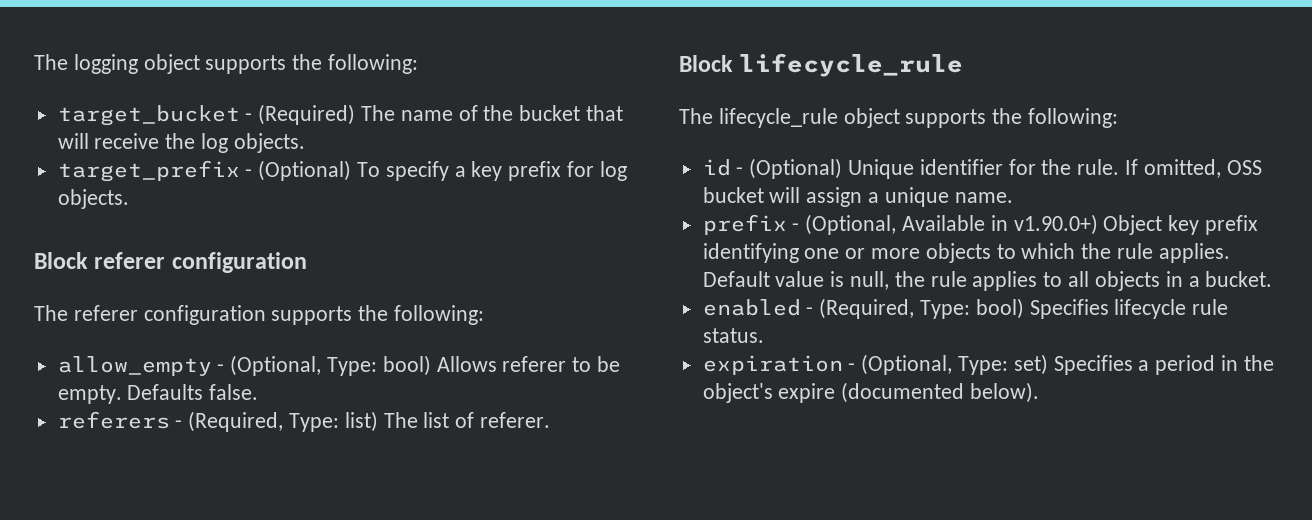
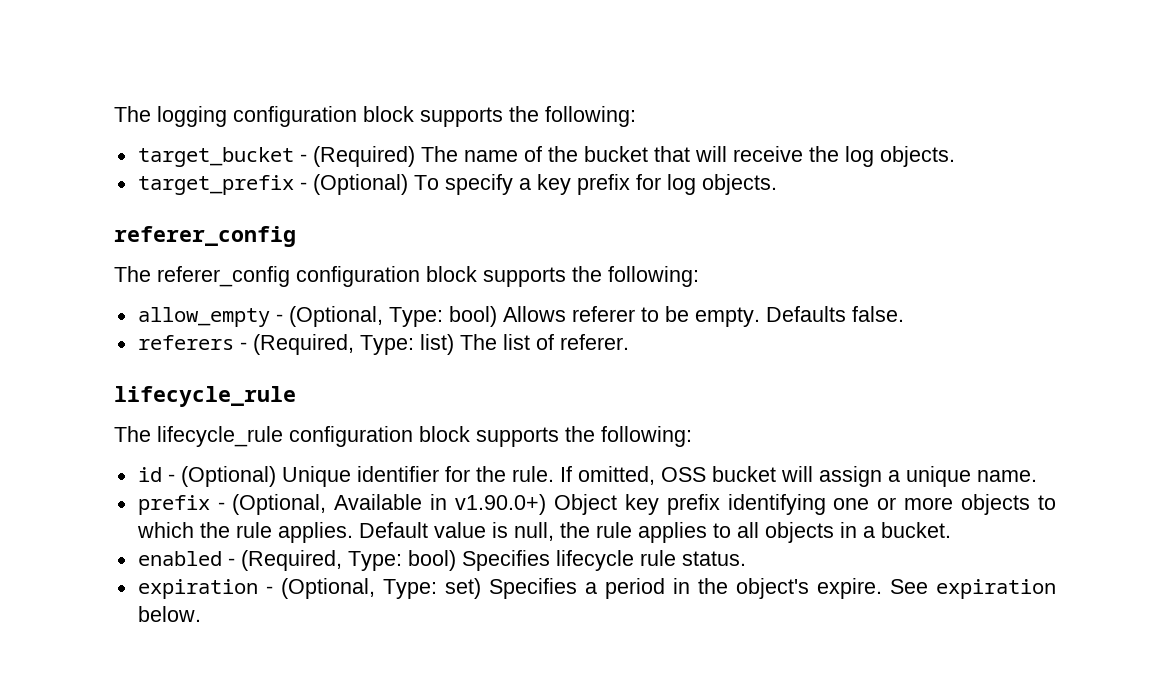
[143,54,200,74] object -> [233,106,414,127] configuration block
[34,252,307,273] [34,305,266,325] Block referer configuration // The referer configuration -> [114,226,296,247] [114,266,477,287] referer_config // The referer_config configuration block
[679,55,733,72] Block -> (629, 342) none
[843,108,900,128] object -> [289,426,470,447] configuration block
[778,382,1040,403] expire (documented below). -> [816,578,1056,599] [137,606,201,622] expire. See expiration below.

